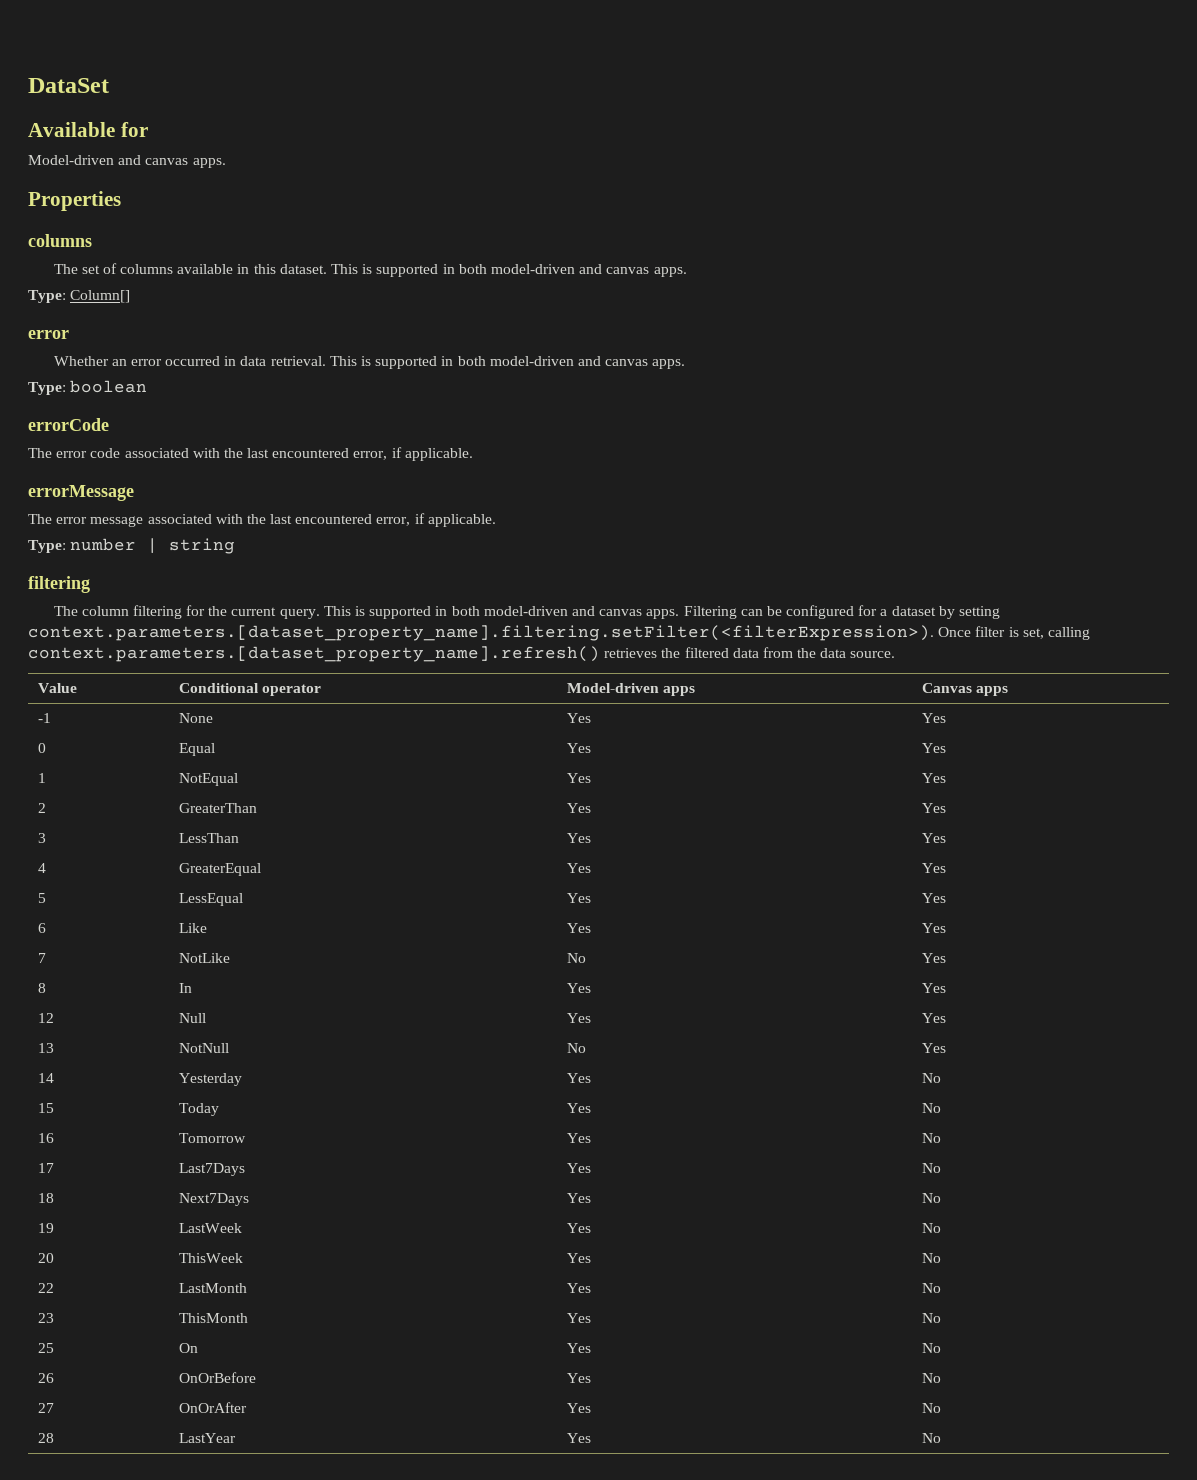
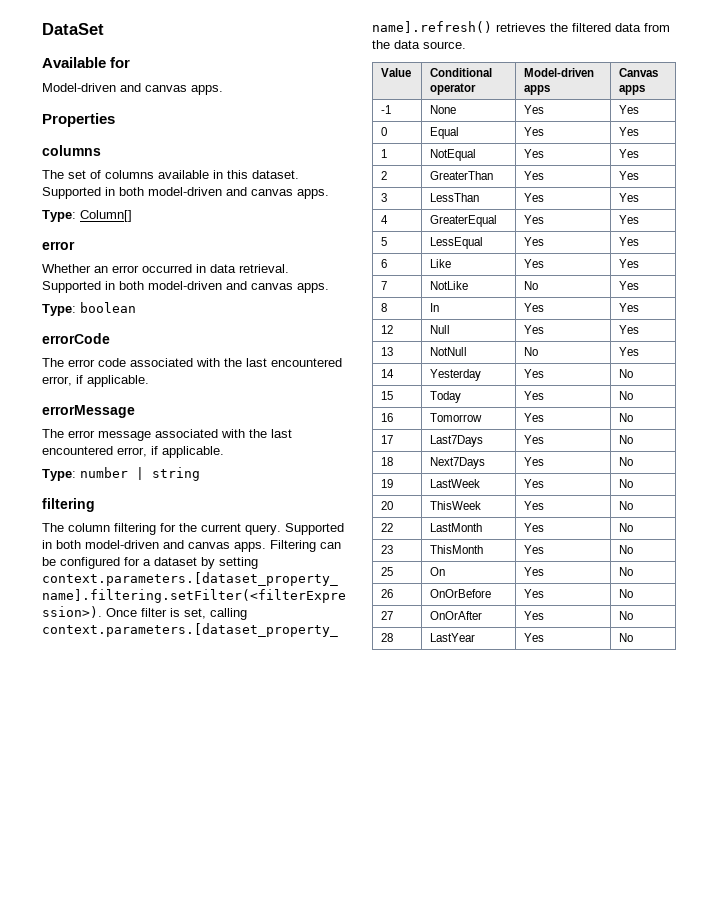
[331,264,439,277] This is supported -> [42,187,101,199] Supported
[329,356,438,369] This is supported -> [42,281,101,293] Supported
[323,606,432,619] This is supported -> [285,523,344,535] Supported

